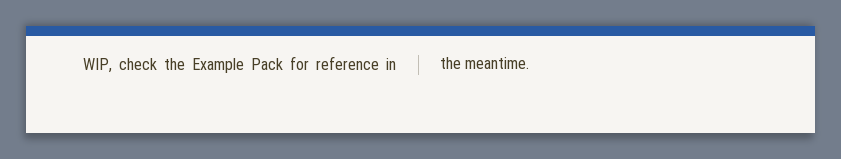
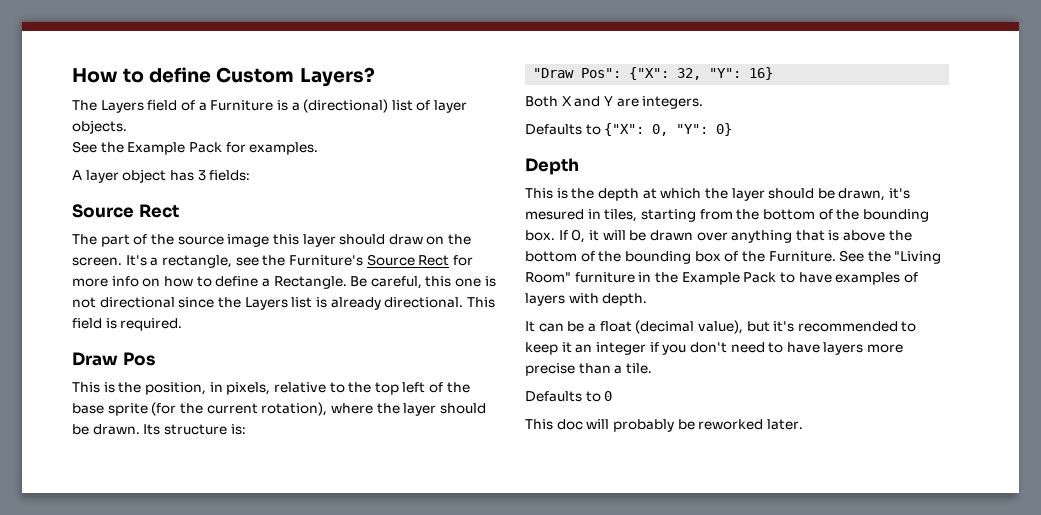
[83,56,530,73] WIP, check the Example Pack for reference in the meantime. -> [72,67,375,87] [72,99,468,113] [72,120,127,134] [72,141,319,155] [72,169,251,183] [72,204,179,218] [72,234,472,247] [72,254,473,268] [72,276,496,289] [72,297,495,310] [72,318,183,331] [72,352,155,366] [72,382,470,395] [72,402,486,416] [72,424,246,435] [533,67,774,80] [525,96,704,109] [525,123,733,136] [525,158,579,175] [525,188,911,201] [525,209,929,222] [525,229,912,243] [525,250,942,264] [525,272,918,285] [525,293,648,306] [525,320,917,334] [525,342,904,355] [525,363,652,376] [525,391,613,402] [525,419,803,432] How to define Custom Layers? // The Layers field of a Furniture is a (directional) list of layer objects. // See the Example Pack for examples. // A layer object has 3 fields: // Source Rect // The part of the source image this layer should draw on the screen. It's a rectangle, see the Furniture's Source Rect for more info on how to define a Rectangle. Be careful, this one is not directional since the Layers list is already directional. This field is required. // Draw Pos // This is the position, in pixels, relative to the top left of the base sprite (for the current rotation), where the layer should be drawn. Its structure is: // "Draw Pos": {"X": 32, "Y": 16} // Both X and Y are integers. // Defaults to {"X": 0, "Y": 0} // Depth // This is the depth at which the layer should be drawn, it's mesured in tiles, starting from the bottom of the bounding box. If 0, it will be drawn over anything that is above the bottom of the bounding box of the Furniture. See the "Living Room" furniture in the Example Pack to have examples of layers with depth. // It can be a float (decimal value), but it's recommended to keep it an integer if you don't need to have layers more precise than a tile. // Defaults to 0 // This doc will probably be reworked later.

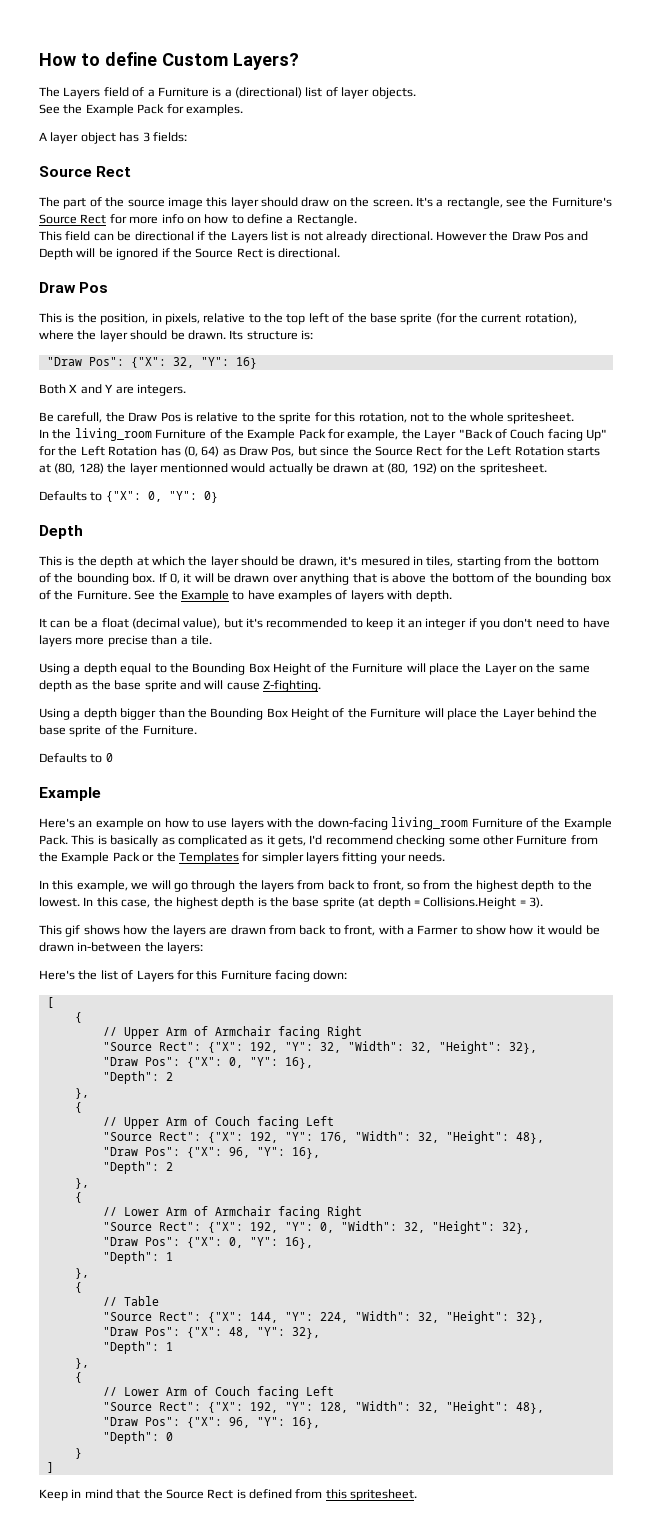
[350,276,496,289] [72,297,215,308] Be careful, this one is not directional since -> [39,231,205,241] // This field can be directional if
(327, 302) none -> [303,232,323,241] not
[466,297,495,308] [72,318,183,331] This field is required. -> [435,231,589,241] [39,248,341,260] However the Draw Pos and Depth will be ignored if the Source Rect is directional.
(704, 102) none -> [39,412,575,424] [39,428,607,441] [39,446,601,457] [39,463,547,475] // Be carefull, the Draw Pos is relative to the sprite for this rotation, not to the whole spritesheet. // In the living_room Furniture of the Example Pack for example, the Layer "Back of Couch facing Up" for the Left Rotation has (0, 64) as Draw Pos, but since the Source Rect for the Left Rotation starts at (80, 128) the layer mentionned would actually be drawn at (80, 192) on the spritesheet.
[894,251,942,264] [525,272,777,285] "Living Room" furniture in the Example Pack -> [180,590,229,602] Example
[525,391,613,402] [525,419,803,432] Defaults to 0 // This doc will probably be reworked later. -> [39,663,590,675] [39,680,321,692] [39,708,598,720] [39,725,197,737] [39,753,113,763] [39,787,101,801] [39,817,612,830] [39,835,598,847] [39,852,446,864] [39,880,593,892] [39,897,543,909] [39,925,600,937] [39,942,204,954] [39,970,348,982] [46,997,54,1008] [74,1012,82,1023] [102,1026,362,1039] [102,1041,537,1054] [102,1057,313,1069] [102,1071,173,1084] [74,1088,89,1099] [74,1102,82,1113] [102,1116,334,1129] [102,1131,544,1144] [102,1147,320,1159] [102,1161,173,1174] [74,1178,89,1189] [74,1192,82,1203] [102,1206,362,1219] [102,1221,530,1234] [102,1237,313,1249] [102,1251,173,1264] [74,1268,89,1279] [74,1282,82,1293] [102,1296,159,1306] [102,1311,544,1324] [102,1327,320,1339] [102,1341,173,1354] [74,1358,89,1369] [74,1372,82,1383] [102,1386,334,1399] [102,1401,544,1414] [102,1417,320,1429] [102,1431,173,1444] [74,1448,82,1459] [46,1462,54,1473] [39,1489,418,1501] Using a depth equal to the Bounding Box Height of the Furniture will place the Layer on the same depth as the base sprite and will cause Z-fighting. // Using a depth bigger than the Bounding Box Height of the Furniture will place the Layer behind the base sprite of the Furniture. // Defaults to 0 // Example // Here's an example on how to use layers with the down-facing living_room Furniture of the Example Pack. This is basically as complicated as it gets, I'd recommend checking some other Furniture from the Example Pack or the Templates for simpler layers fitting your needs. // In this example, we will go through the layers from back to front, so from the highest depth to the lowest. In this case, the highest depth is the base sprite (at depth = Collisions.Height = 3). // This gif shows how the layers are drawn from back to front, with a Farmer to show how it would be drawn in-between the layers: // Here's the list of Layers for this Furniture facing down: // [ // { // // Upper Arm of Armchair facing Right // "Source Rect": {"X": 192, "Y": 32, "Width": 32, "Height": 32}, // "Draw Pos": {"X": 0, "Y": 16}, // "Depth": 2 // }, // { // // Upper Arm of Couch facing Left // "Source Rect": {"X": 192, "Y": 176, "Width": 32, "Height": 48}, // "Draw Pos": {"X": 96, "Y": 16}, // "Depth": 2 // }, // { // // Lower Arm of Armchair facing Right // "Source Rect": {"X": 192, "Y": 0, "Width": 32, "Height": 32}, // "Draw Pos": {"X": 0, "Y": 16}, // "Depth": 1 // }, // { // // Table // "Source Rect": {"X": 144, "Y": 224, "Width": 32, "Height": 32}, // "Draw Pos": {"X": 48, "Y": 32}, // "Depth": 1 // }, // { // // Lower Arm of Couch facing Left // "Source Rect": {"X": 192, "Y": 128, "Width": 32, "Height": 48}, // "Draw Pos": {"X": 96, "Y": 16}, // "Depth": 0 // } // ] // Keep in mind that the Source Rect is defined from this spritesheet.

